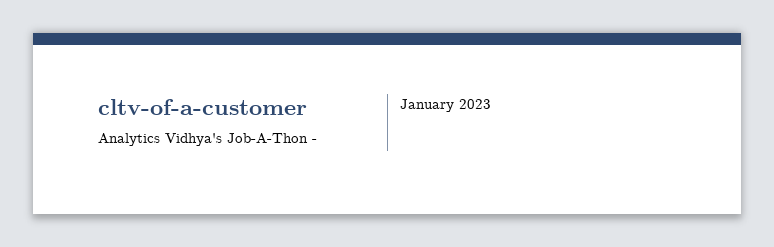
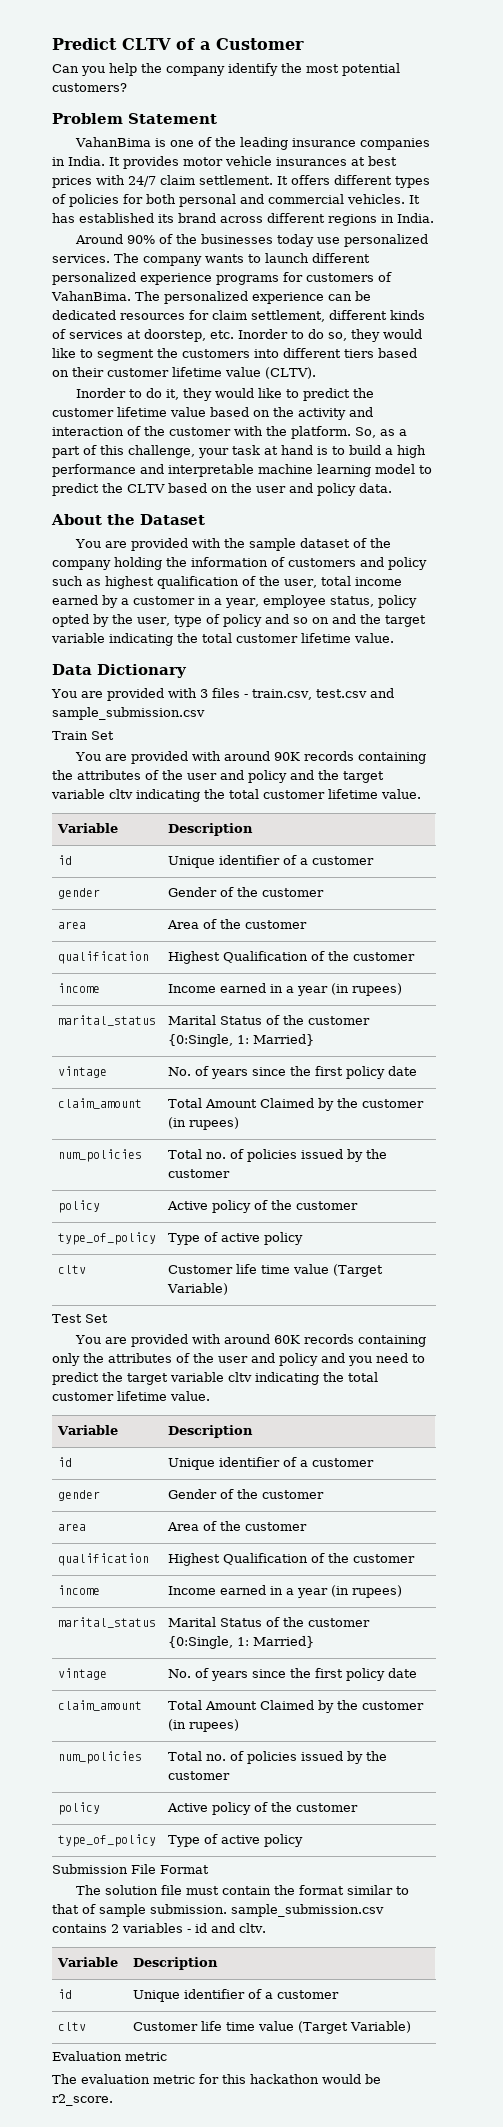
[98,99,307,115] [98,133,317,146] [400,99,491,112] cltv-of-a-customer // Analytics Vidhya's Job-A-Thon - January 2023 -> [52,38,304,50] [52,63,400,76] [52,83,127,92] [52,113,217,124] [75,137,431,150] [52,156,397,169] [52,175,430,188] [52,194,420,207] [52,213,434,226] [75,234,429,247] [52,253,370,266] [52,272,392,285] [51,291,371,304] [52,310,425,322] [52,329,422,342] [52,348,417,361] [52,367,316,379] [76,388,375,401] [52,407,373,420] [52,426,407,439] [52,445,426,458] [52,464,432,477] [52,483,392,496] [51,514,205,525] [75,538,392,551] [52,557,427,570] [52,576,402,589] [52,595,417,608] [52,614,426,627] [51,633,394,646] [52,664,187,678] [51,688,394,701] [52,707,205,720] [52,731,114,740] [75,751,427,764] [52,770,384,783] [51,789,421,802] [56,823,118,833] [167,823,253,836] [57,855,72,865] [167,855,374,868] [57,888,100,899] [167,887,324,897] [57,921,86,929] [166,919,307,929] [57,951,149,964] [167,951,415,964] [57,983,100,993] [167,983,402,996] [57,1015,156,1026] [167,1015,370,1025] [167,1034,314,1047] [57,1066,107,1078] [167,1066,417,1079] [57,1098,142,1109] [167,1098,424,1111] [167,1117,239,1130] [57,1149,142,1162] [167,1149,387,1162] [167,1169,230,1178] [57,1200,100,1213] [166,1200,358,1213] [57,1232,156,1245] [167,1232,303,1245] [57,1265,86,1274] [167,1264,383,1277] [166,1283,228,1295] [52,1314,108,1323] [75,1334,427,1347] [52,1353,425,1366] [52,1372,378,1385] [52,1391,210,1401] [56,1425,118,1435] [167,1425,253,1438] [57,1457,72,1467] [167,1457,374,1470] [57,1490,100,1501] [167,1489,324,1499] [57,1523,86,1531] [166,1521,307,1531] [57,1553,149,1566] [167,1553,415,1566] [57,1585,100,1595] [167,1585,402,1598] [57,1617,156,1628] [167,1617,370,1627] [167,1636,314,1649] [57,1668,107,1680] [167,1668,417,1681] [57,1700,142,1711] [167,1700,424,1713] [167,1719,239,1732] [57,1751,142,1764] [167,1751,387,1764] [167,1771,230,1780] [57,1802,100,1815] [166,1802,358,1815] [57,1834,156,1847] [167,1834,303,1847] [52,1864,209,1874] [76,1885,410,1895] [52,1904,384,1917] [52,1923,266,1933] [56,1957,118,1967] [132,1957,218,1970] [57,1989,72,1999] [132,1989,339,2002] [57,2022,86,2031] [132,2021,411,2034] [52,2051,167,2061] [52,2074,381,2084] [52,2094,113,2106] Predict CLTV of a Customer // Can you help the company identify the most potential customers? // Problem Statement // VahanBima is one of the leading insurance companies in India. It provides motor vehicle insurances at best prices with 24/7 claim settlement. It offers different types of policies for both personal and commercial vehicles. It has established its brand across different regions in India. // Around 90% of the businesses today use personalized services. The company wants to launch different personalized experience programs for customers of VahanBima. The personalized experience can be dedicated resources for claim settlement, different kinds of services at doorstep, etc. Inorder to do so, they would like to segment the customers into different tiers based on their customer lifetime value (CLTV). // Inorder to do it, they would like to predict the customer lifetime value based on the activity and interaction of the customer with the platform. So, as a part of this challenge, your task at hand is to build a high performance and interpretable machine learning model to predict the CLTV based on the user and policy data. // About the Dataset // You are provided with the sample dataset of the company holding the information of customers and policy such as highest qualification of the user, total income earned by a customer in a year, employee status, policy opted by the user, type of policy and so on and the target variable indicating the total customer lifetime value. // Data Dictionary // You are provided with 3 files - train.csv, test.csv and sample_submission.csv // Train Set // You are provided with around 90K records containing the attributes of the user and policy and the target variable cltv indicating the total customer lifetime value. // Variable | Description // id | Unique identifier of a customer // gender | Gender of the customer // area | Area of the customer // qualification | Highest Qualification of the customer // income | Income earned in a year (in rupees) // marital_status | Marital Status of the customer {0:Single, 1: Married} // vintage | No. of years since the first policy date // claim_amount | Total Amount Claimed by the customer (in rupees) // num_policies | Total no. of policies issued by the customer // policy | Active policy of the customer // type_of_policy | Type of active policy // cltv | Customer life time value (Target Variable) // Test Set // You are provided with around 60K records containing only the attributes of the user and policy and you need to predict the target variable cltv indicating the total customer lifetime value. // Variable | Description // id | Unique identifier of a customer // gender | Gender of the customer // area | Area of the customer // qualification | Highest Qualification of the customer // income | Income earned in a year (in rupees) // marital_status | Marital Status of the customer {0:Single, 1: Married} // vintage | No. of years since the first policy date // claim_amount | Total Amount Claimed by the customer (in rupees) // num_policies | Total no. of policies issued by the customer // policy | Active policy of the customer // type_of_policy | Type of active policy // Submission File Format // The solution file must contain the format similar to that of sample submission. sample_submission.csv contains 2 variables - id and cltv. // Variable | Description // id | Unique identifier of a customer // cltv | Customer life time value (Target Variable) // Evaluation metric // The evaluation metric for this hackathon would be r2_score.

